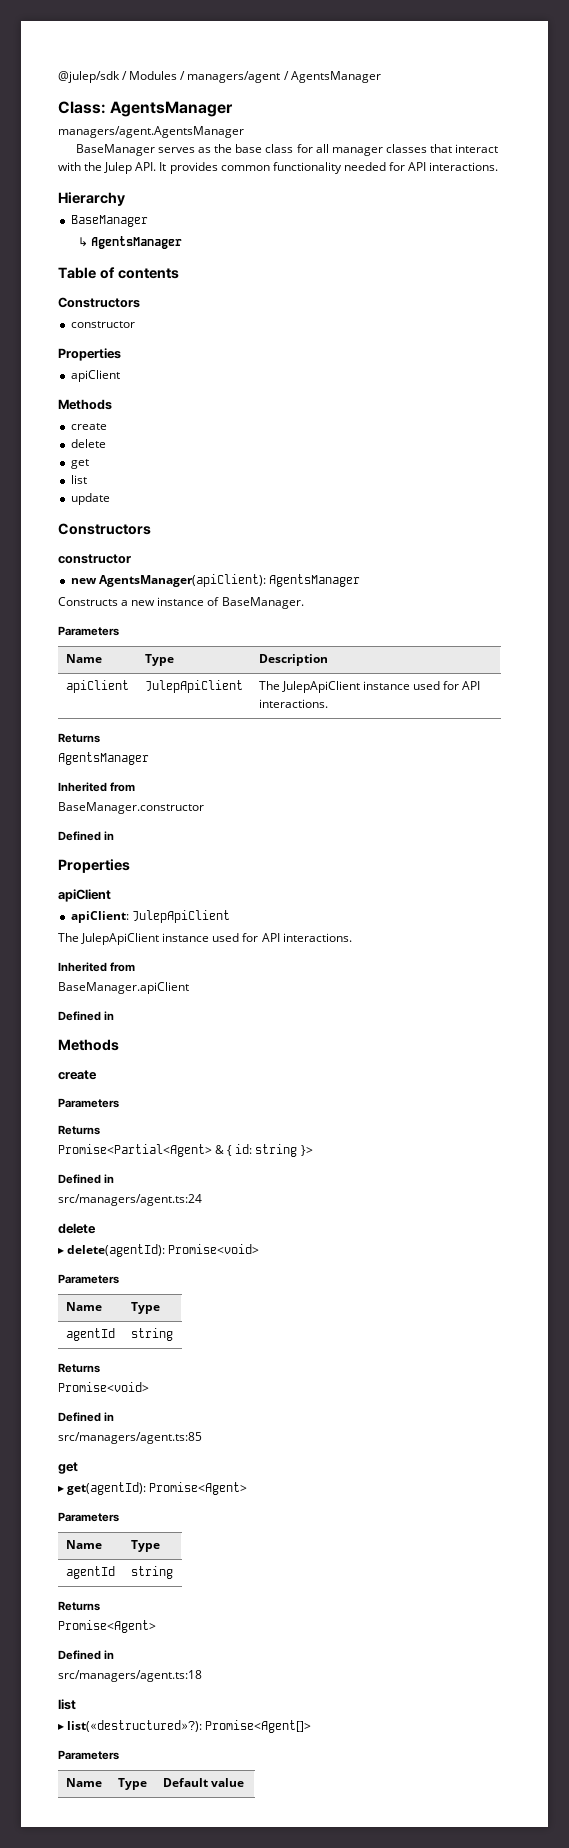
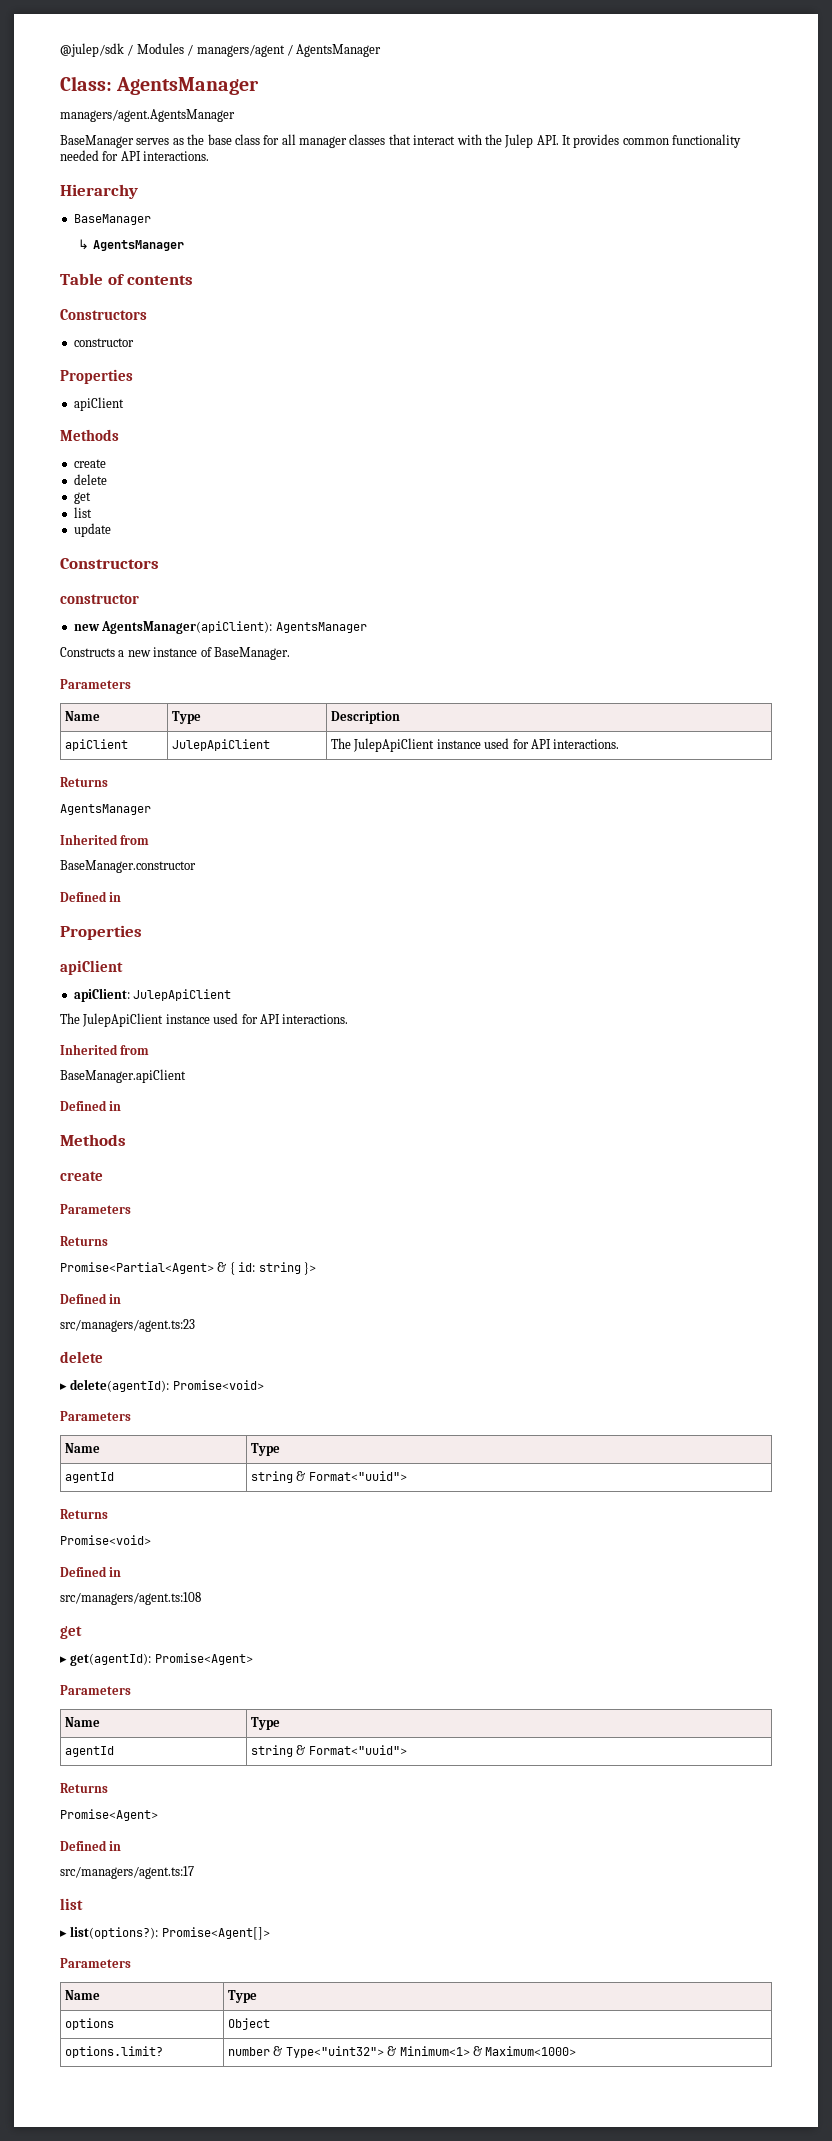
[58,1194,202,1206] src/managers/agent.ts:24 -> [60,1319,195,1332] src/managers/agent.ts:23
(173, 1334) none -> [296,1471,407,1481] & Format<"uuid">
[58,1432,202,1444] src/managers/agent.ts:85 -> [60,1592,201,1605] src/managers/agent.ts:108
(173, 1572) none -> [296,1745,407,1755] & Format<"uuid">
[58,1670,202,1682] src/managers/agent.ts:18 -> [60,1866,194,1879] src/managers/agent.ts:17
[67,1720,203,1732] list(«destructured»?): -> [70,1926,159,1939] list(options?):
[162,1778,244,1787] | Default value -> [65,2018,115,2030] [228,2018,271,2030] [65,2046,164,2058] [228,2046,577,2058] // options | Object // options.limit? | number & Type<"uint32"> & Minimum<1> & Maximum<1000>

